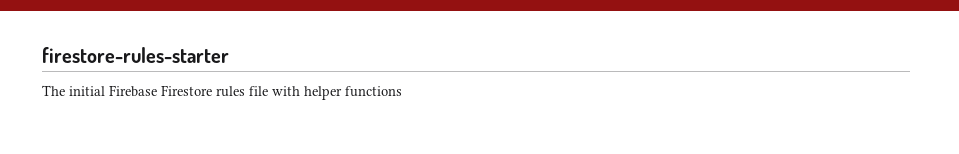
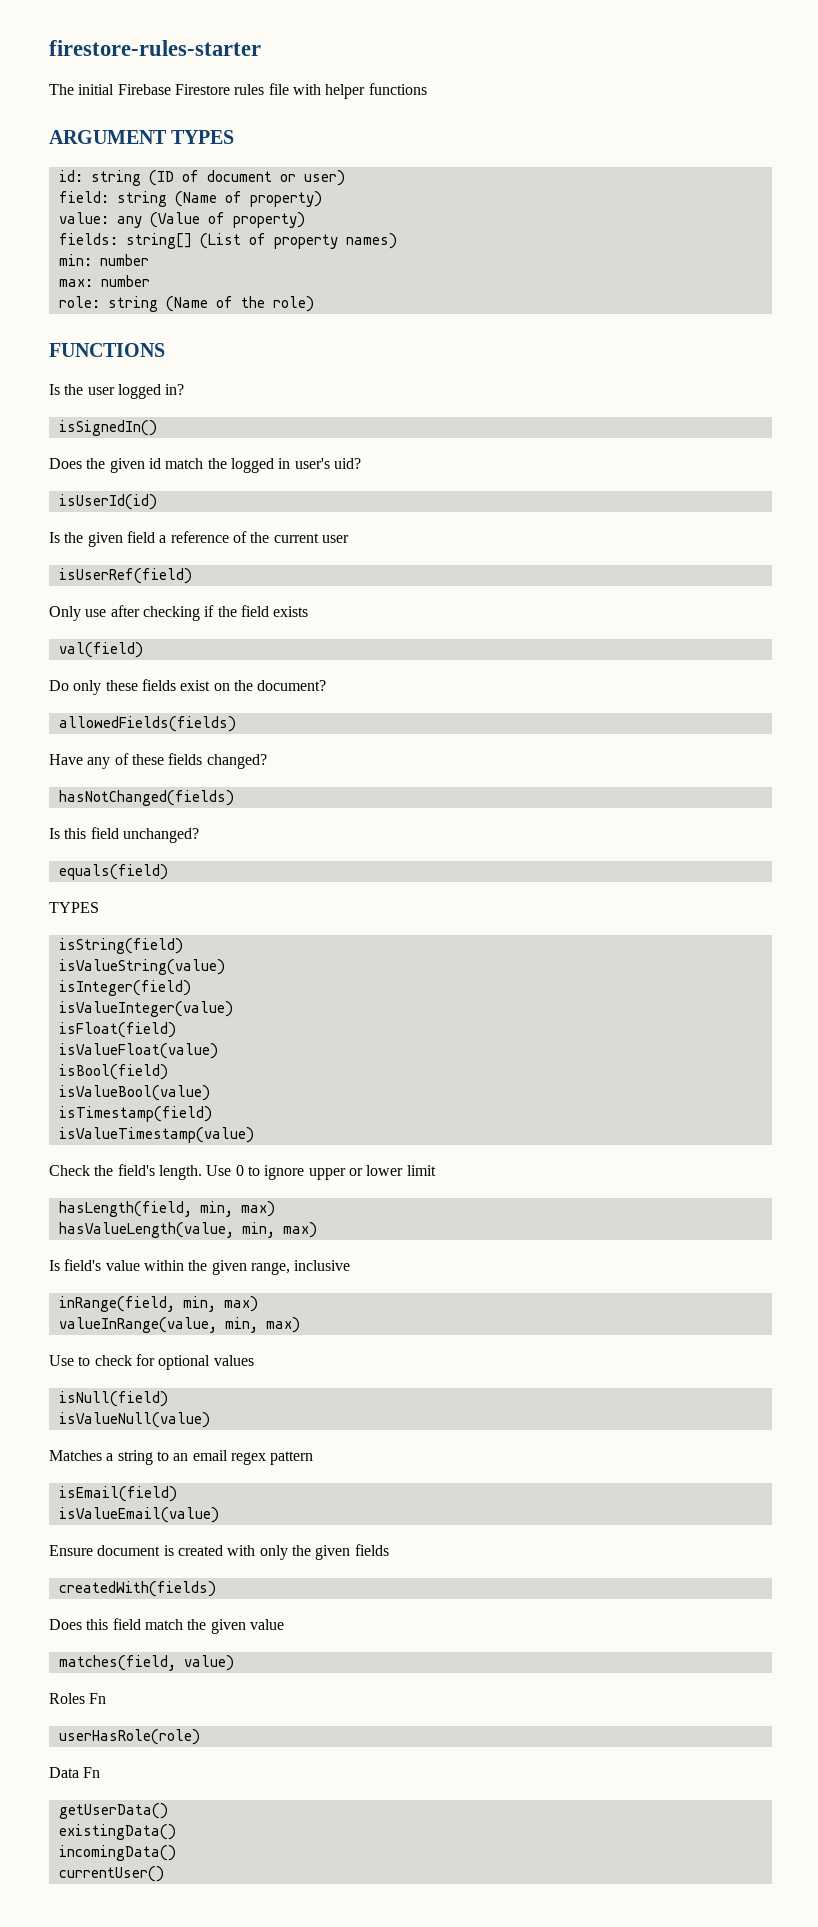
(402, 91) none -> [49,130,235,144] [58,170,345,186] [58,191,322,207] [58,212,305,228] [58,233,397,249] [58,254,149,266] [58,275,150,287] [58,296,314,312] [49,343,165,357] [49,384,185,399] [58,420,157,436] [49,458,361,473] [58,494,157,510] [49,531,349,547] [58,568,192,584] [49,605,309,621] [58,642,143,658] [49,679,327,695] [58,716,236,732] [49,753,267,769] [58,790,234,806] [49,827,199,843] [58,864,168,880] [49,902,99,913] [58,938,183,954] [58,959,225,975] [58,980,191,996] [58,1001,233,1017] [58,1022,176,1038] [58,1043,218,1059] [58,1064,168,1080] [58,1085,210,1101] [58,1106,212,1122] [58,1127,254,1143] [49,1164,436,1180] [58,1201,275,1217] [58,1222,317,1238] [49,1259,351,1275] [58,1296,258,1312] [58,1317,300,1333] [49,1354,254,1370] [58,1391,168,1407] [58,1412,210,1428] [49,1450,314,1465] [58,1486,177,1502] [58,1507,219,1523] [49,1544,389,1560] [58,1581,216,1597] [49,1618,284,1634] [58,1655,234,1671] [49,1693,107,1704] [58,1729,200,1745] [49,1767,101,1778] [58,1803,168,1819] [58,1824,176,1840] [58,1845,176,1861] [58,1866,164,1882] // ARGUMENT TYPES // id: string (ID of document or user) // field: string (Name of property) // value: any (Value of property) // fields: string[] (List of property names) // min: number // max: number // role: string (Name of the role) // FUNCTIONS // Is the user logged in? // isSignedIn() // Does the given id match the logged in user's uid? // isUserId(id) // Is the given field a reference of the current user // isUserRef(field) // Only use after checking if the field exists // val(field) // Do only these fields exist on the document? // allowedFields(fields) // Have any of these fields changed? // hasNotChanged(fields) // Is this field unchanged? // equals(field) // TYPES // isString(field) // isValueString(value) // isInteger(field) // isValueInteger(value) // isFloat(field) // isValueFloat(value) // isBool(field) // isValueBool(value) // isTimestamp(field) // isValueTimestamp(value) // Check the field's length. Use 0 to ignore upper or lower limit // hasLength(field, min, max) // hasValueLength(value, min, max) // Is field's value within the given range, inclusive // inRange(field, min, max) // valueInRange(value, min, max) // Use to check for optional values // isNull(field) // isValueNull(value) // Matches a string to an email regex pattern // isEmail(field) // isValueEmail(value) // Ensure document is created with only the given fields // createdWith(fields) // Does this field match the given value // matches(field, value) // Roles Fn // userHasRole(role) // Data Fn // getUserData() // existingData() // incomingData() // currentUser()

